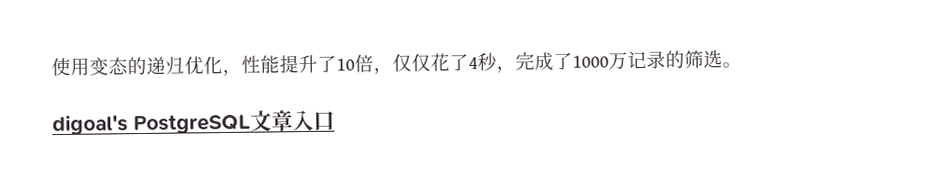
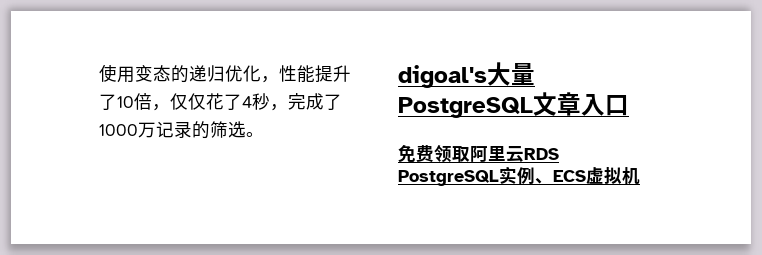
(128, 125) none -> [487,62,535,86] 大量
(335, 120) none -> [398,144,559,163] [398,166,640,186] // 免费领取阿里云RDS PostgreSQL实例、ECS虚拟机

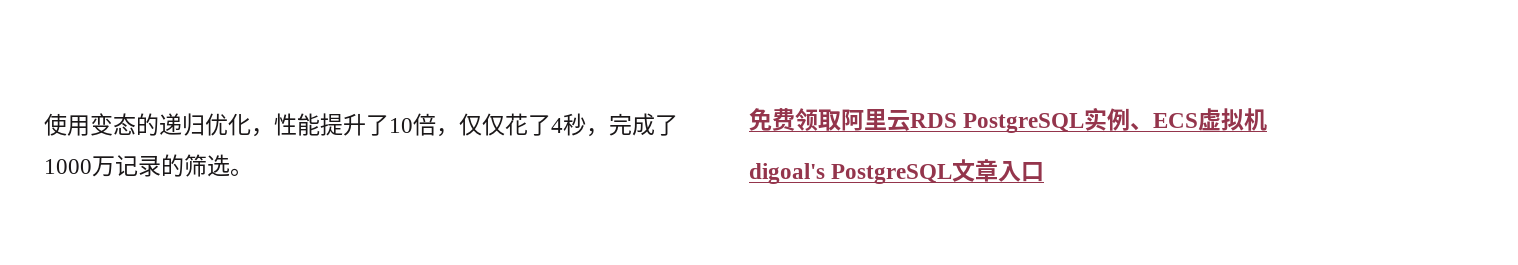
[398,62,535,88] [398,92,629,118] // digoal's大量PostgreSQL文章入口 -> (253, 172) none
(640, 176) none -> [749,159,1045,184] // digoal's PostgreSQL文章入口

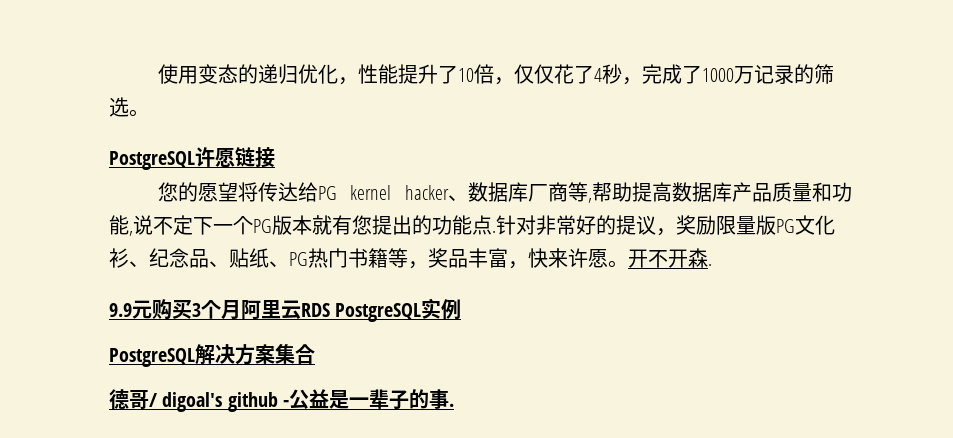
[749,108,841,131] 免费领取 -> [109,147,275,170] [157,182,852,203] [109,215,835,236] [109,248,712,269] [109,299,241,320] PostgreSQL许愿链接 // 您的愿望将传达给PG kernel hacker、数据库厂商等,帮助提高数据库产品质量和功能,说不定下一个PG版本就有您提出的功能点.针对非常好的提议，奖励限量版PG文化衫、纪念品、贴纸、PG热门书籍等，奖品丰富，快来许愿。开不开森. // 9.9元购买3个月
[1130,108,1268,131] [749,159,1045,184] 、ECS虚拟机 // digoal's PostgreSQL文章入口 -> [109,344,315,367] [109,389,455,412] // PostgreSQL解决方案集合 // 德哥/ digoal's github -公益是一辈子的事.

